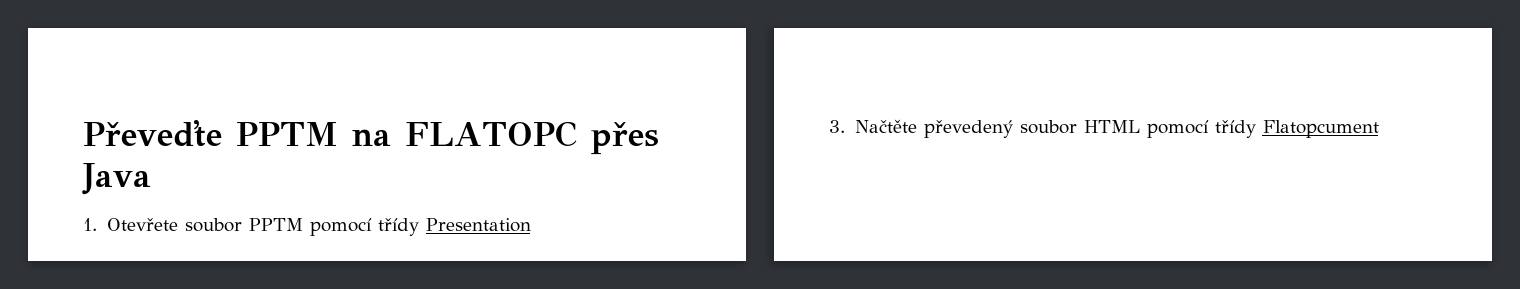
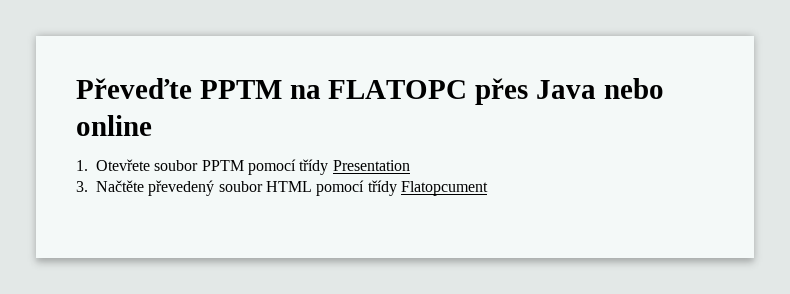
(151, 179) none -> [603,78,664,99] [76,115,152,136] nebo online

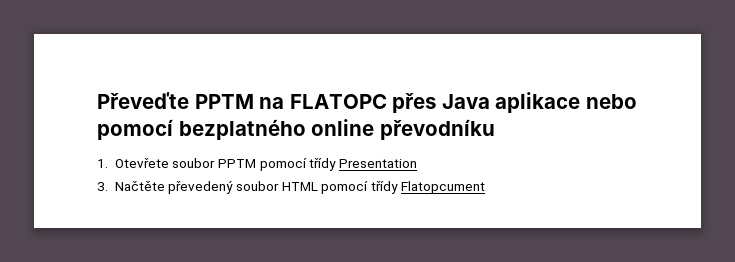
[603,78,664,99] nebo -> [495,92,637,113] [97,119,306,140] aplikace nebo pomocí bezplatného
(152, 125) none -> [379,119,495,140] převodníku

